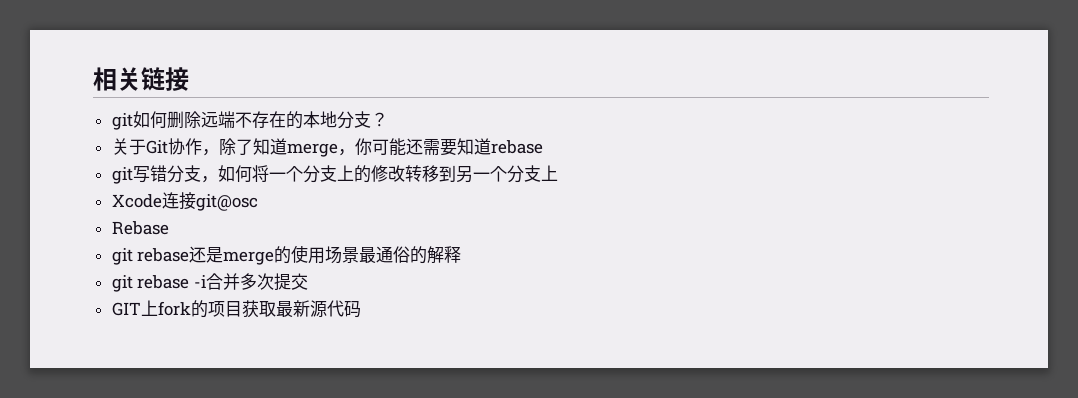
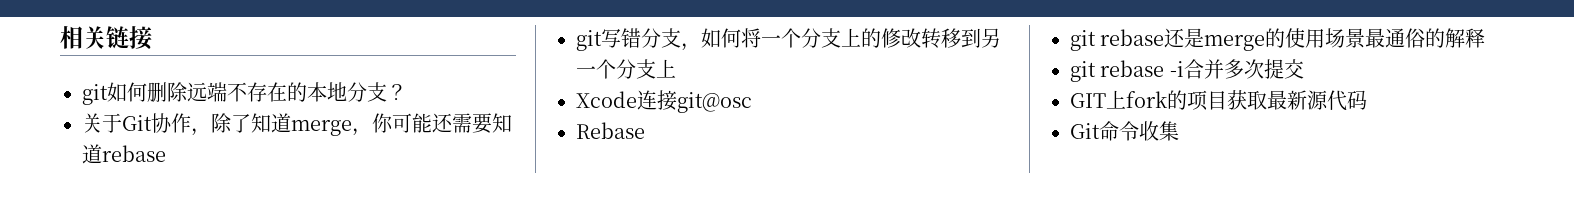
(361, 309) none -> [1070,121,1179,141] // Git命令收集

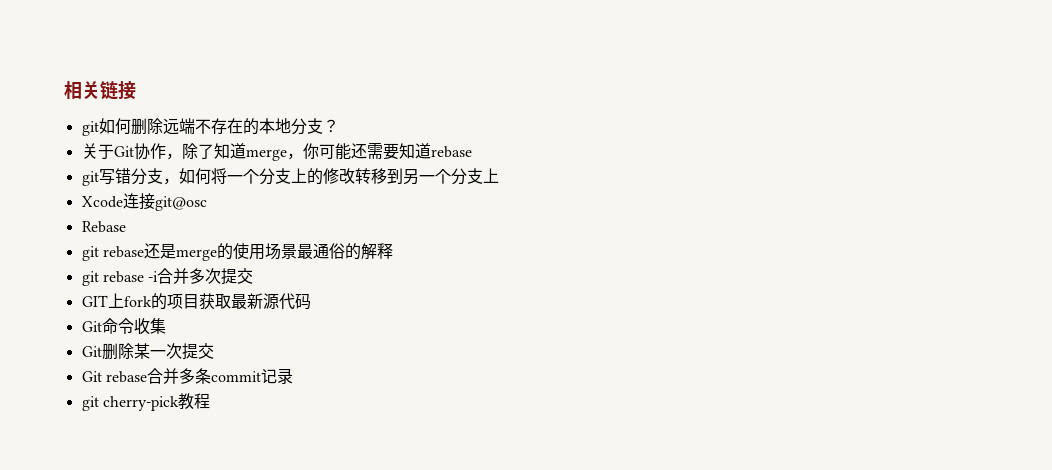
(1179, 131) none -> [81,343,214,360] [81,368,293,384] [81,393,210,411] // Git删除某一次提交 // Git rebase合并多条commit记录 // git cherry-pick教程

